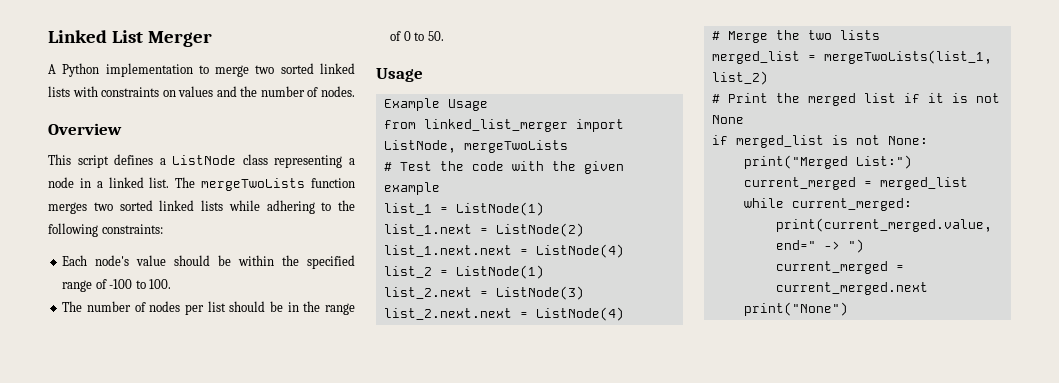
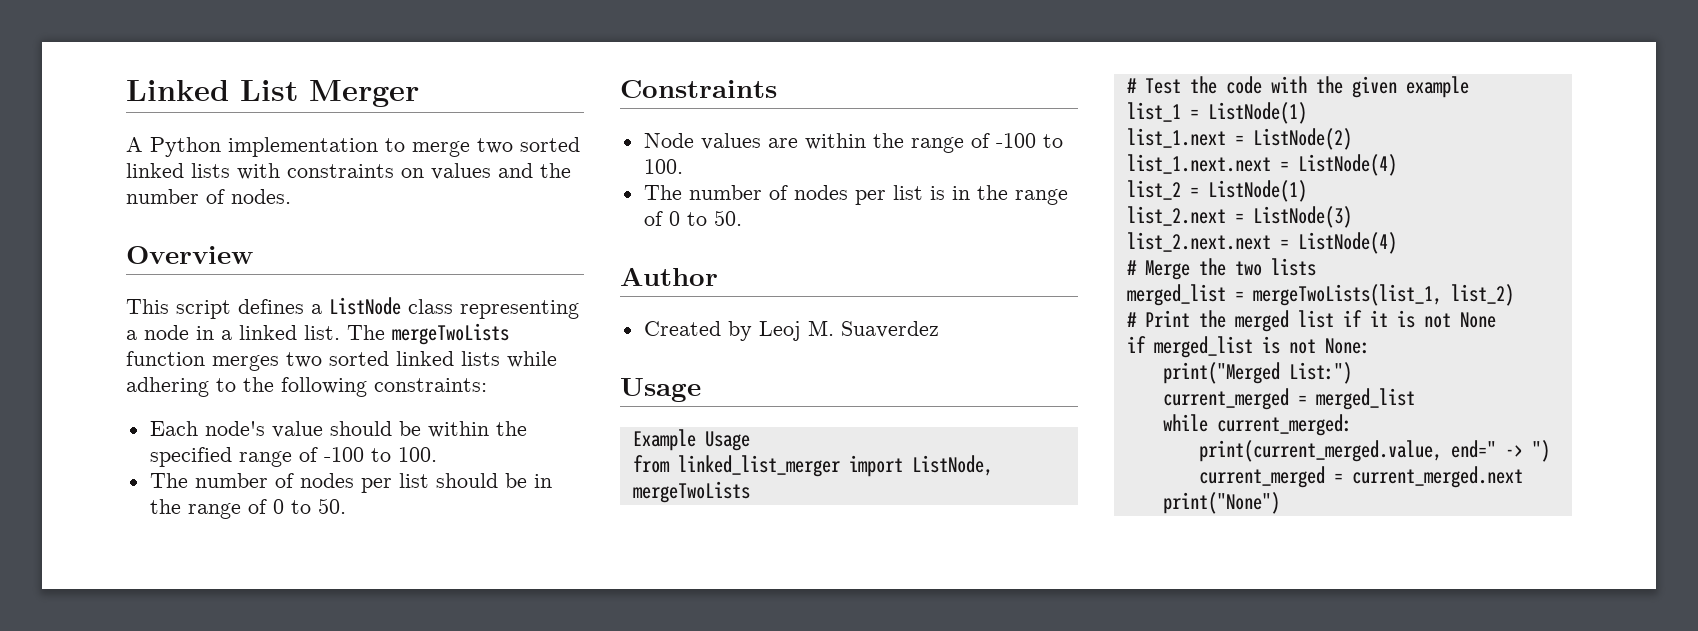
(444, 36) none -> [620,80,777,98] [643,133,1063,153] [643,159,683,174] [643,185,1068,205] [643,210,742,226] [620,267,718,286] [643,320,939,341] // Constraints // Node values are within the range of -100 to 100. // The number of nodes per list is in the range of 0 to 50. // Author // Created by Leoj M. Suaverdez

